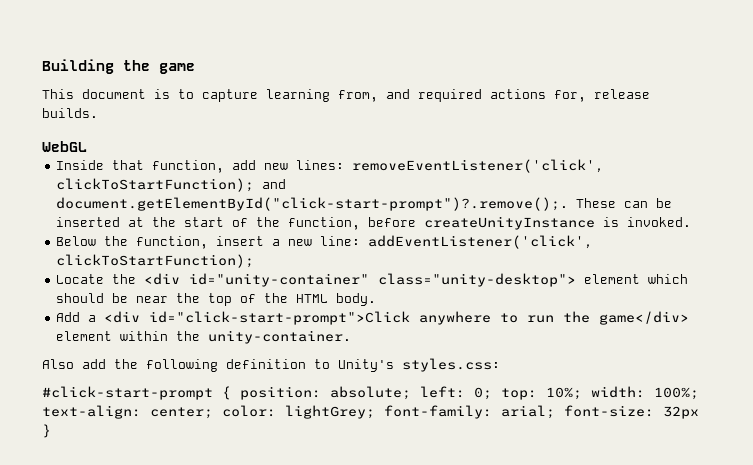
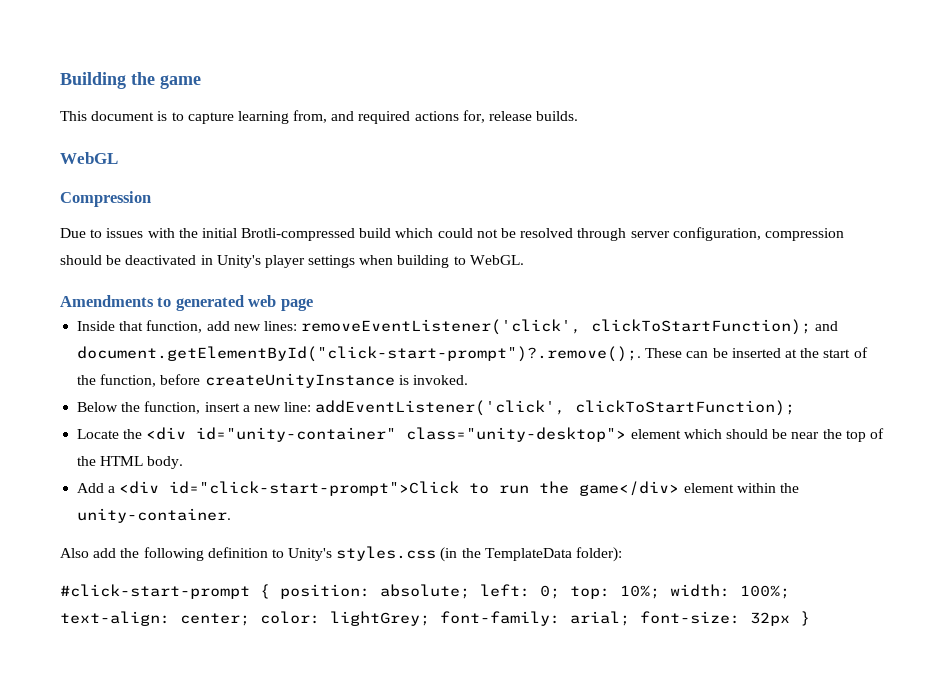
(87, 146) none -> [60,191,151,207] [60,227,844,241] [60,255,524,268] [60,295,313,311] // Compression // Due to issues with the initial Brotli-compressed build which could not be resolved through server configuration, compression should be deactivated in Unity's player settings when building to WebGL. // Amendments to generated web page
[419,311,492,325] anywhere -> (460, 488) none
[402,358,500,372] styles.css: -> [336,546,623,562] styles.css (in the TemplateData folder):

